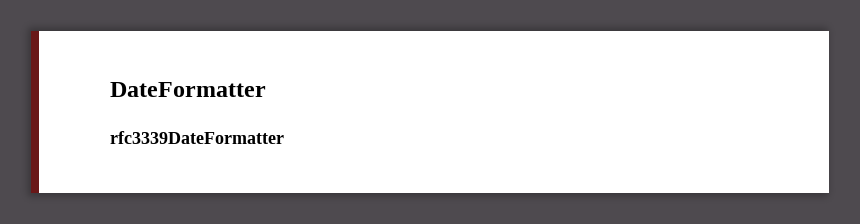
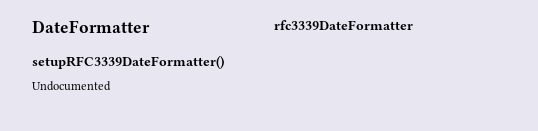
(266, 89) none -> [32,55,224,69] [32,81,111,91] // setupRFC3339DateFormatter() // Undocumented

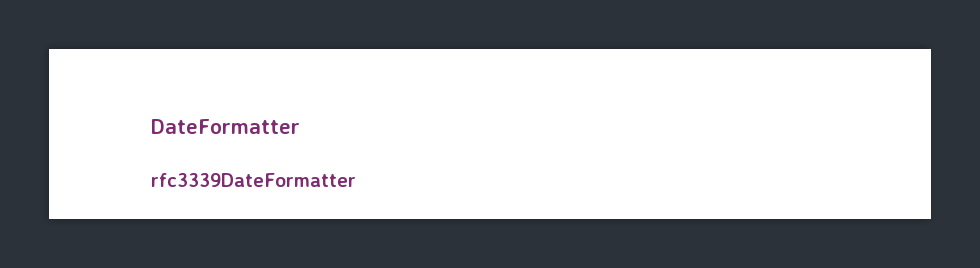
[32,55,224,69] [32,81,111,91] // setupRFC3339DateFormatter() // Undocumented -> (300, 126) none

